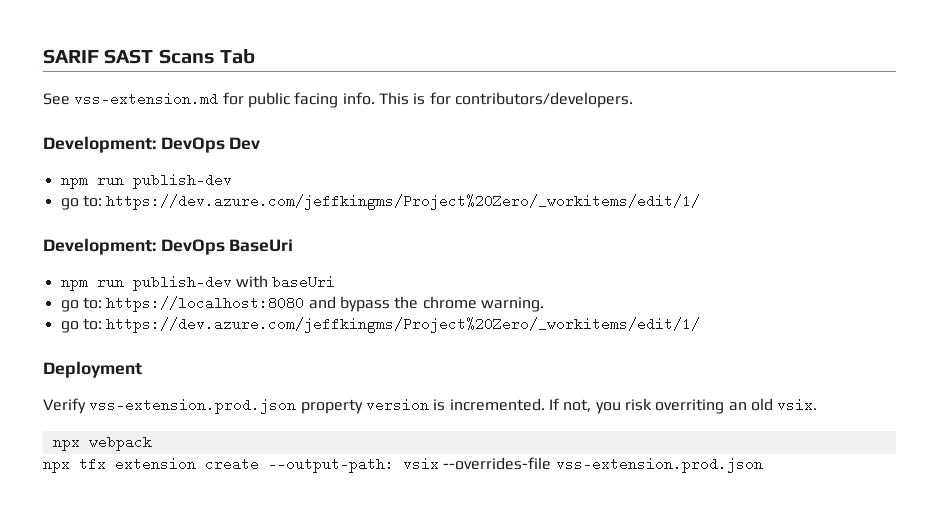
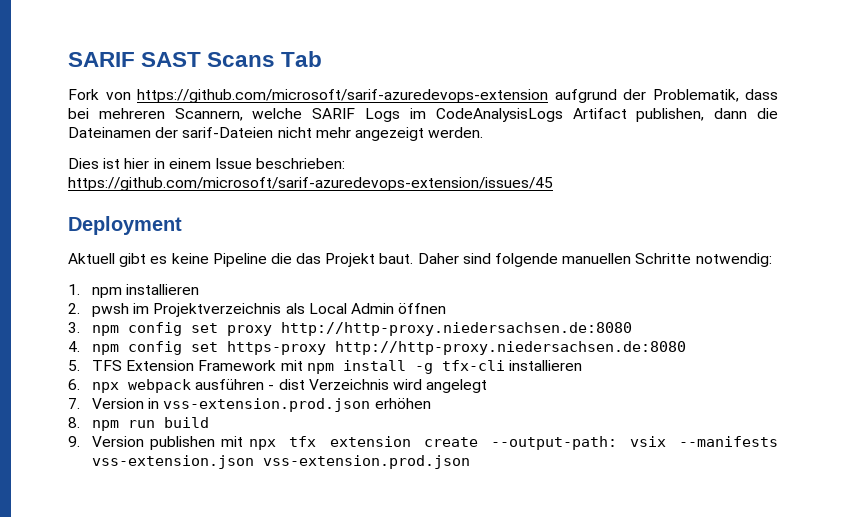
[43,92,633,108] [43,136,261,153] [60,173,232,189] [60,194,701,210] [43,238,294,255] [60,275,336,291] [60,296,544,312] [60,317,701,333] [43,361,142,378] [43,398,818,414] [52,435,152,451] See vss-extension.md for public facing info. This is for contributors/developers. // Development: DevOps Dev // npm run publish-dev // go to: https://dev.azure.com/jeffkingms/Project%20Zero/_workitems/edit/1/ // Development: DevOps BaseUri // npm run publish-dev with baseUri // go to: https://localhost:8080 and bypass the chrome warning. // go to: https://dev.azure.com/jeffkingms/Project%20Zero/_workitems/edit/1/ // Deployment // Verify vss-extension.prod.json property version is incremented. If not, you risk overriting an old vsix. // npx webpack // -> [68,89,778,103] [68,108,778,122] [68,127,484,141] [68,158,346,169] [68,177,553,191] [68,216,182,235] [68,253,772,267] [68,284,200,298] [68,303,447,317] [68,322,633,336] [68,341,687,355] [68,360,582,374] [68,379,488,393] [68,398,431,412] [68,417,210,431] [68,436,244,450] Fork von https://github.com/microsoft/sarif-azuredevops-extension aufgrund der Problematik, dass bei mehreren Scannern, welche SARIF Logs im CodeAnalysisLogs Artifact publishen, dann die Dateinamen der sarif-Dateien nicht mehr angezeigt werden. // Dies ist hier in einem Issue beschrieben: https://github.com/microsoft/sarif-azuredevops-extension/issues/45 // Deployment // Aktuell gibt es keine Pipeline die das Projekt baut. Daher sind folgende manuellen Schritte notwendig: // 1. npm installieren // 2. pwsh im Projektverzeichnis als Local Admin öffnen // 3. npm config set proxy http://http-proxy.niedersachsen.de:8080 // 4. npm config set https-proxy http://http-proxy.niedersachsen.de:8080 // 5. TFS Extension Framework mit npm install -g tfx-cli installieren // 6. npx webpack ausführen - dist Verzeichnis wird angelegt // 7. Version in vss-extension.prod.json erhöhen // 8. npm run build // 9. Version publishen mit
[443,457,552,470] --overrides-file -> [679,436,778,447] [92,455,255,469] --manifests vss-extension.json

